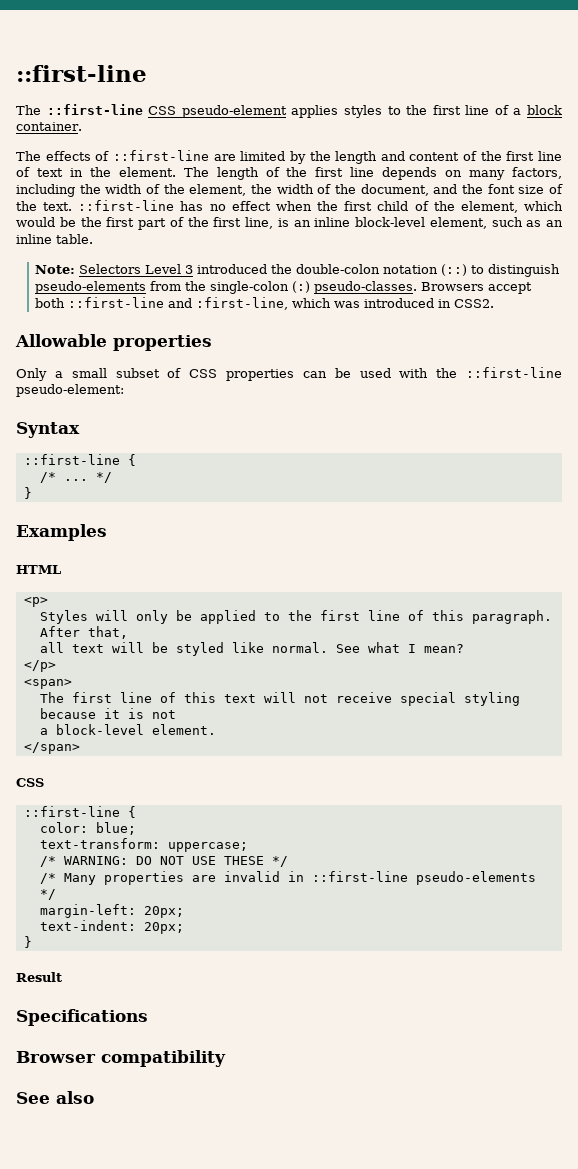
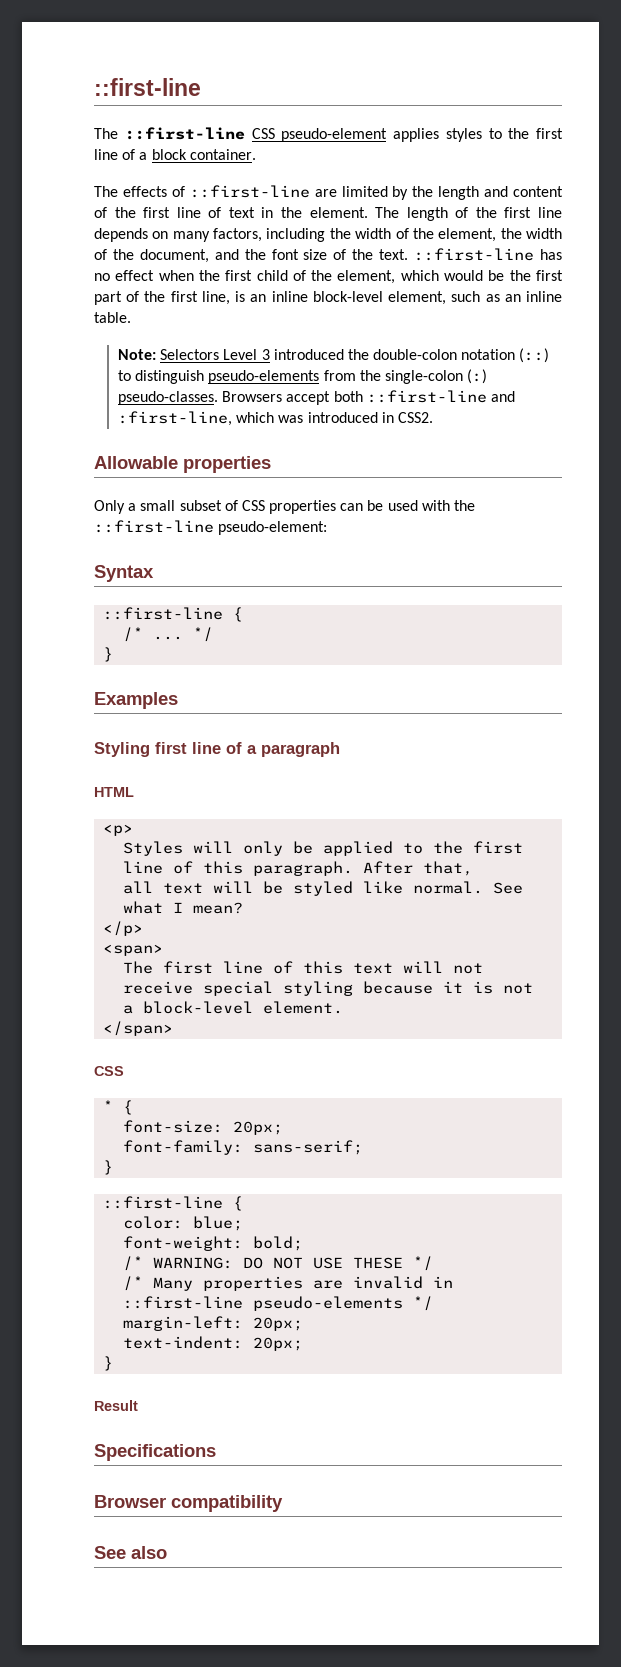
(107, 532) none -> [94,742,340,757] // Styling first line of a paragraph
(44, 782) none -> [103,1100,134,1115] [123,1120,284,1135] [123,1140,364,1155] [103,1160,114,1175] // * { // font-size: 20px; // font-family: sans-serif; // }
[39,838,248,852] text-transform: uppercase; -> [123,1236,304,1251] font-weight: bold;

